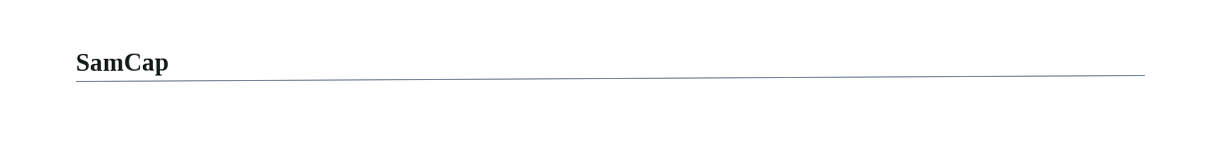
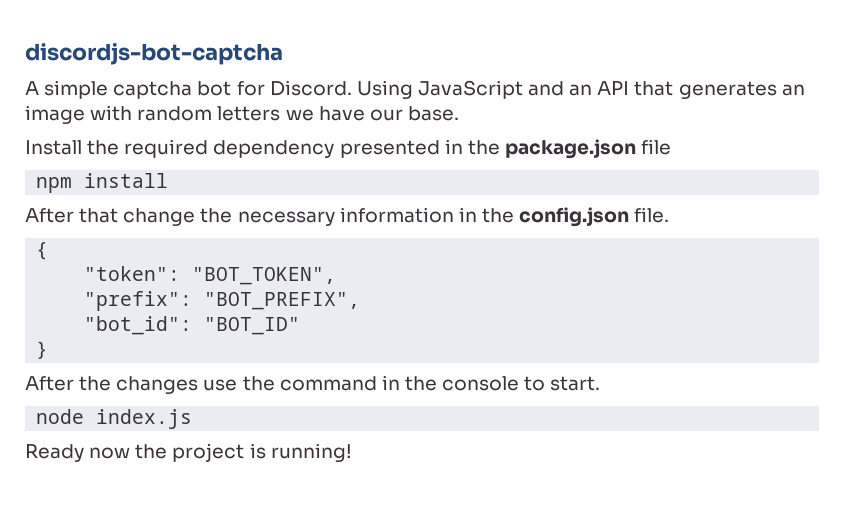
[75,53,169,76] SamCap -> [25,43,283,65] [25,80,805,99] [25,105,459,124] [25,139,672,159] [36,173,169,193] [25,207,670,227] [36,242,49,260] [84,266,337,285] [84,291,361,311] [84,316,301,335] [36,341,49,359] [25,375,601,394] [36,409,193,429] [25,443,352,462] discordjs-bot-captcha // A simple captcha bot for Discord. Using JavaScript and an API that generates an image with random letters we have our base. // Install the required dependency presented in the package.json file // npm install // After that change the necessary information in the config.json file. // { // "token": "BOT_TOKEN", // "prefix": "BOT_PREFIX", // "bot_id": "BOT_ID" // } // After the changes use the command in the console to start. // node index.js // Ready now the project is running!

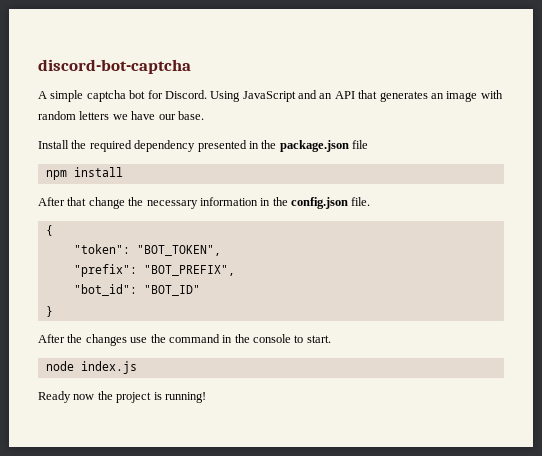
[25,43,283,65] discordjs-bot-captcha -> [38,59,191,74] discord-bot-captcha

